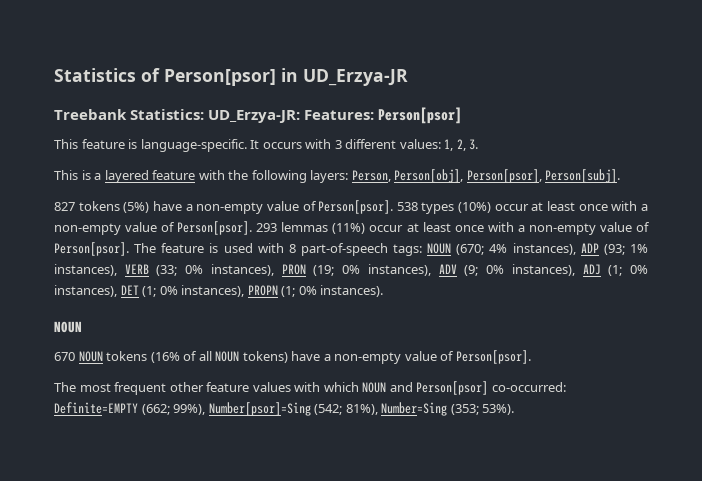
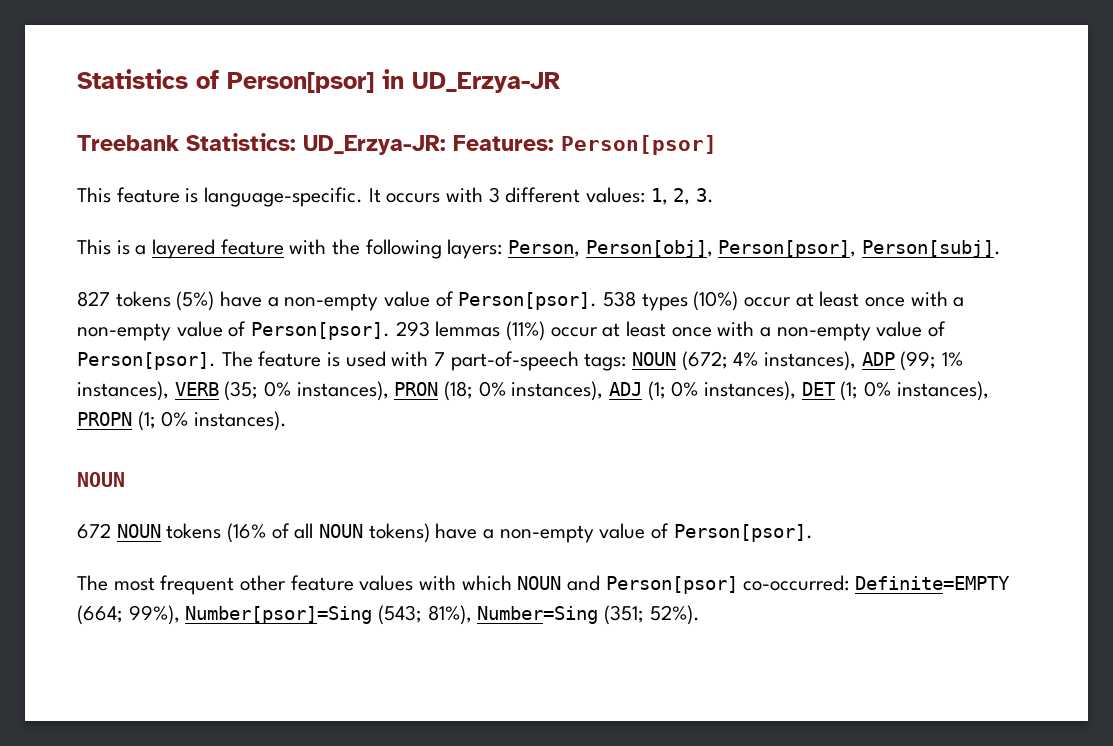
[288,244,296,253] 8 -> [434,352,446,366] 7
[456,244,485,255] (670; -> [681,351,728,371] (672;
[603,244,625,255] (93; -> [900,351,937,371] (99;
[156,265,178,276] (33; -> [224,381,259,401] (35;
[313,264,479,276] (19; 0% instances), ADV (9; -> [444,381,474,401] (18;
[54,352,75,361] 670 -> [77,523,111,539] 672
[141,404,170,415] (662; -> [77,605,123,625] (664;
[314,404,343,415] (542; -> [378,605,423,625] (543;
[450,404,515,415] (353; 53%). -> [604,605,700,625] (351; 52%).

